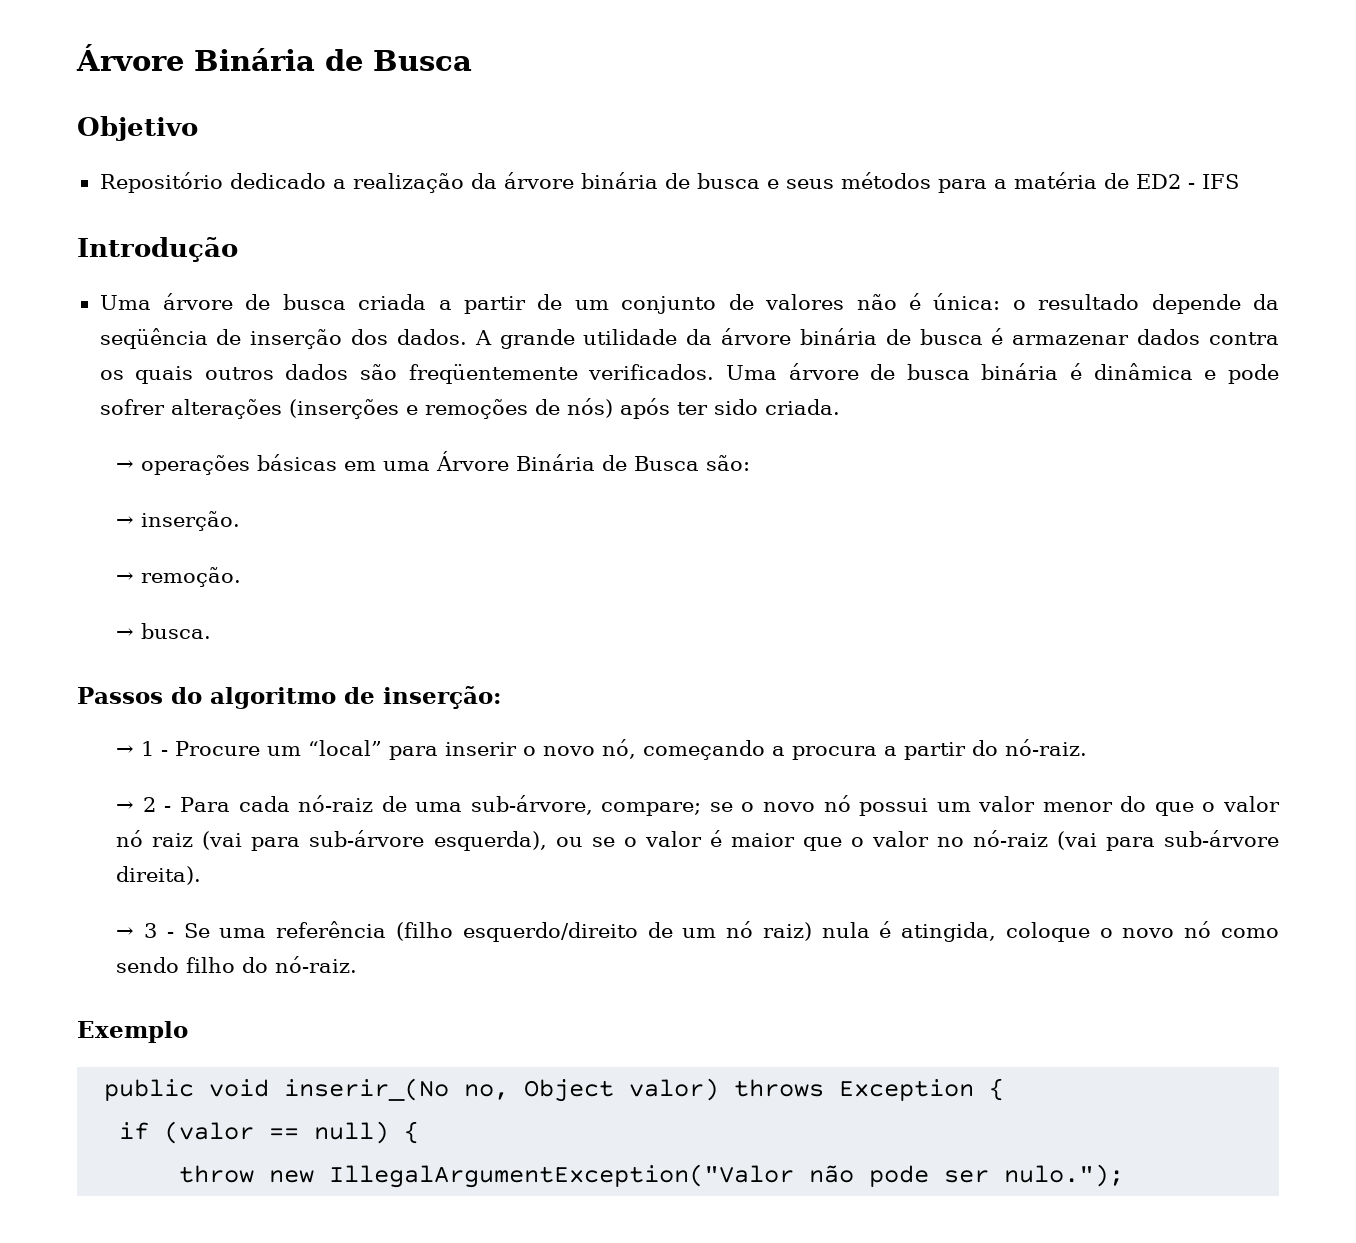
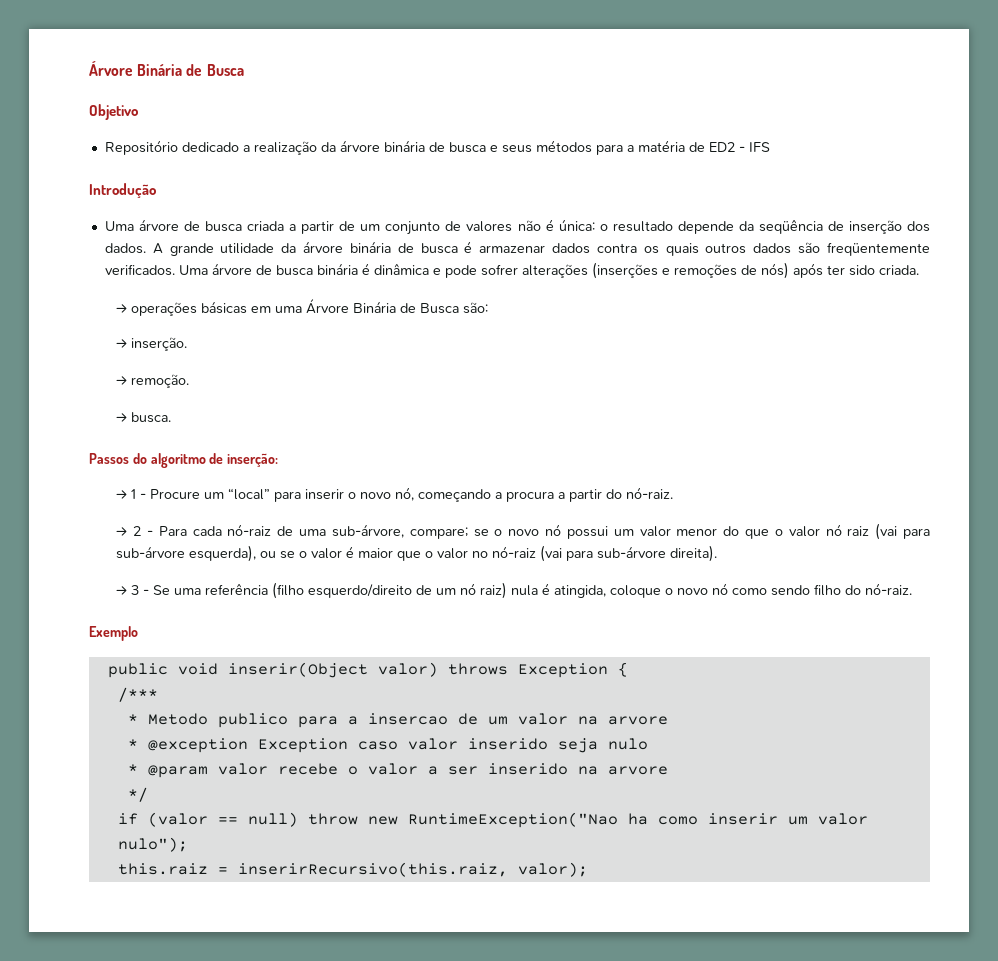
[284,1078,615,1102] inserir_(No no, Object -> [227,662,368,678] inserir(Object
(1005, 1089) none -> [117,687,158,702] [127,713,668,728] [127,738,648,753] [127,763,668,778] [127,787,148,802] // /*** // * Metodo publico para a insercao de um valor na arvore // * @exception Exception caso valor inserido seja nulo // * @param valor recebe o valor a ser inserido na arvore // */
[404,1121,420,1144] { // -> (298, 819) none
[329,1164,1125,1188] IllegalArgumentException("Valor não pode ser nulo."); -> [407,812,868,828] [117,837,188,852] [117,862,588,877] RuntimeException("Nao ha como inserir um valor nulo"); // this.raiz = inserirRecursivo(this.raiz, valor);

